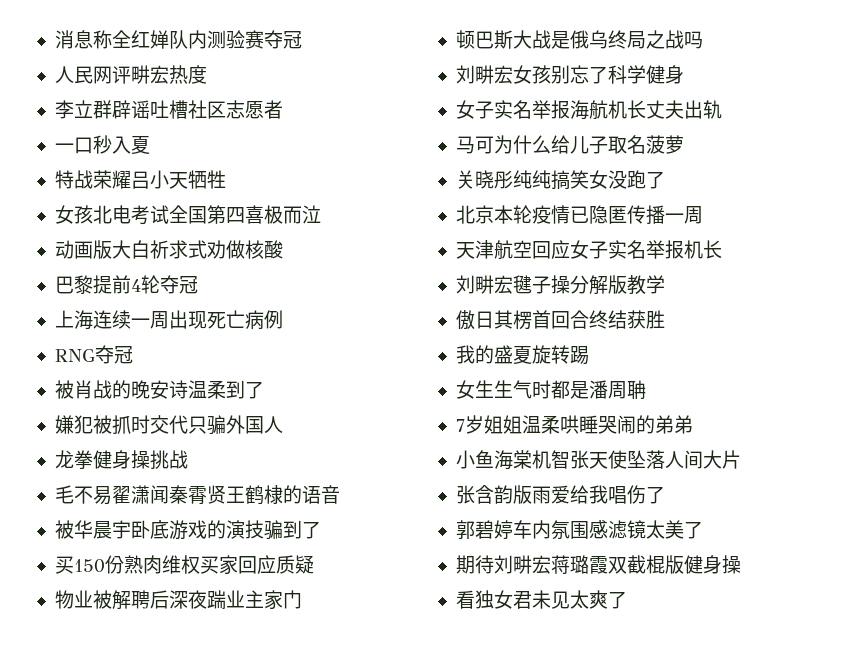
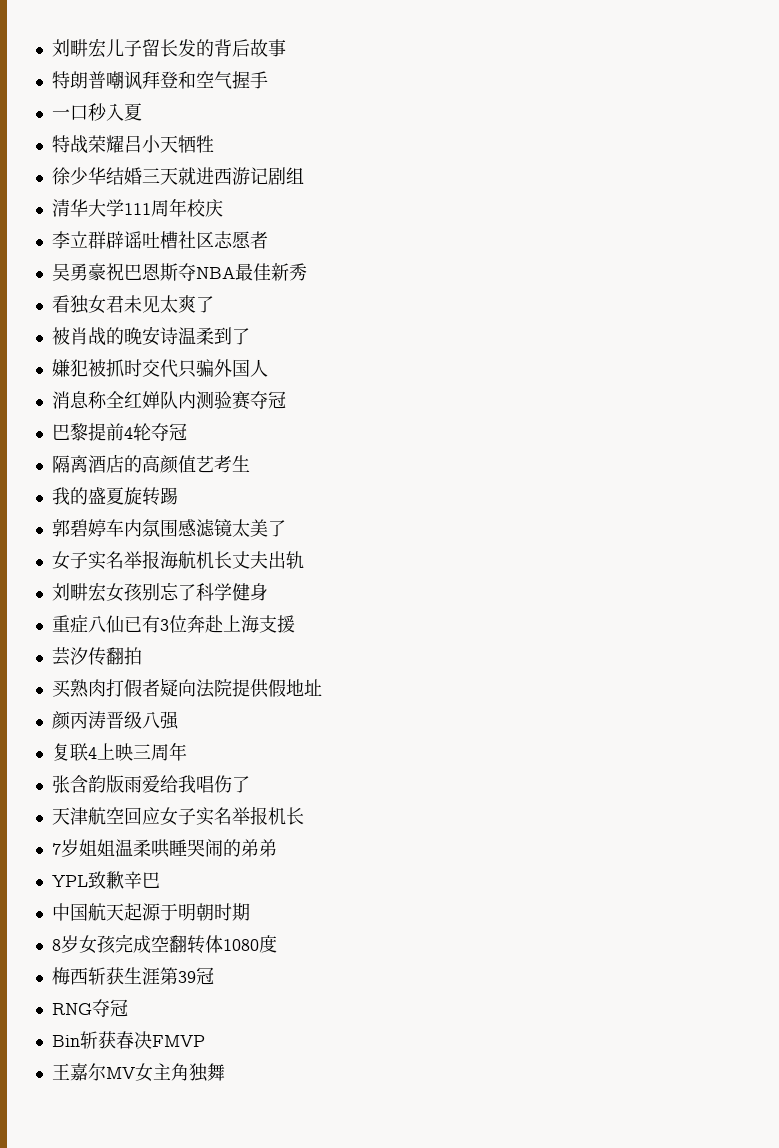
[54,30,302,49] [54,65,207,84] [54,100,283,119] 消息称全红婵队内测验赛夺冠 // 人民网评畊宏热度 // 李立群辟谣吐槽社区志愿者 -> [51,39,286,58] [51,71,268,90] 刘畊宏儿子留长发的背后故事 // 特朗普嘲讽拜登和空气握手
[54,205,321,225] [54,240,283,259] [54,275,198,294] [54,310,283,330] [54,345,133,364] 女孩北电考试全国第四喜极而泣 // 动画版大白祈求式劝做核酸 // 巴黎提前4轮夺冠 // 上海连续一周出现死亡病例 // RNG夺冠 -> [51,167,304,185] [51,198,223,217] [51,231,268,249] [51,263,307,281] [51,295,214,314] 徐少华结婚三天就进西游记剧组 // 清华大学111周年校庆 // 李立群辟谣吐槽社区志愿者 // 吴勇豪祝巴恩斯夺NBA最佳新秀 // 看独女君未见太爽了
[54,450,188,470] [54,485,340,505] [54,520,321,540] [54,555,314,575] [54,590,302,610] [455,30,703,49] [455,65,684,84] 龙拳健身操挑战 // 毛不易翟潇闻秦霄贤王鹤棣的语音 // 被华晨宇卧底游戏的演技骗到了 // 买150份熟肉维权买家回应质疑 // 物业被解聘后深夜踹业主家门 // 顿巴斯大战是俄乌终局之战吗 // 刘畊宏女孩别忘了科学健身 -> [51,391,286,410] [51,423,187,441] [51,454,250,474] [51,487,178,506] [51,519,286,537] 消息称全红婵队内测验赛夺冠 // 巴黎提前4轮夺冠 // 隔离酒店的高颜值艺考生 // 我的盛夏旋转踢 // 郭碧婷车内氛围感滤镜太美了
[455,135,684,154] [455,170,665,190] [455,205,703,225] 马可为什么给儿子取名菠萝 // 关晓彤纯纯搞笑女没跑了 // 北京本轮疫情已隐匿传播一周 -> [51,582,268,602] [51,615,295,633] [51,647,142,666] [51,678,322,698] [51,711,179,730] [51,742,187,761] [51,774,250,793] 刘畊宏女孩别忘了科学健身 // 重症八仙已有3位奔赴上海支援 // 芸汐传翻拍 // 买熟肉打假者疑向法院提供假地址 // 颜丙涛晋级八强 // 复联4上映三周年 // 张含韵版雨爱给我唱伤了
[455,275,665,295] [455,310,665,330] [455,345,589,365] [455,380,646,399] // 刘畊宏毽子操分解版教学 // 傲日其楞首回合终结获胜 // 我的盛夏旋转踢 // 女生生气时都是潘周聃 -> (304, 816) none
[455,450,741,470] [455,485,665,504] [455,520,703,540] [455,555,741,574] [455,590,627,609] 小鱼海棠机智张天使坠落人间大片 // 张含韵版雨爱给我唱伤了 // 郭碧婷车内氛围感滤镜太美了 // 期待刘畊宏蒋璐霞双截棍版健身操 // 看独女君未见太爽了 -> [51,871,160,889] [51,903,250,921] [51,934,277,954] [51,967,214,985] [51,999,128,1017] [51,1031,205,1049] [51,1063,225,1082] YPL致歉辛巴 // 中国航天起源于明朝时期 // 8岁女孩完成空翻转体1080度 // 梅西斩获生涯第39冠 // RNG夺冠 // Bin斩获春决FMVP // 王嘉尔MV女主角独舞

